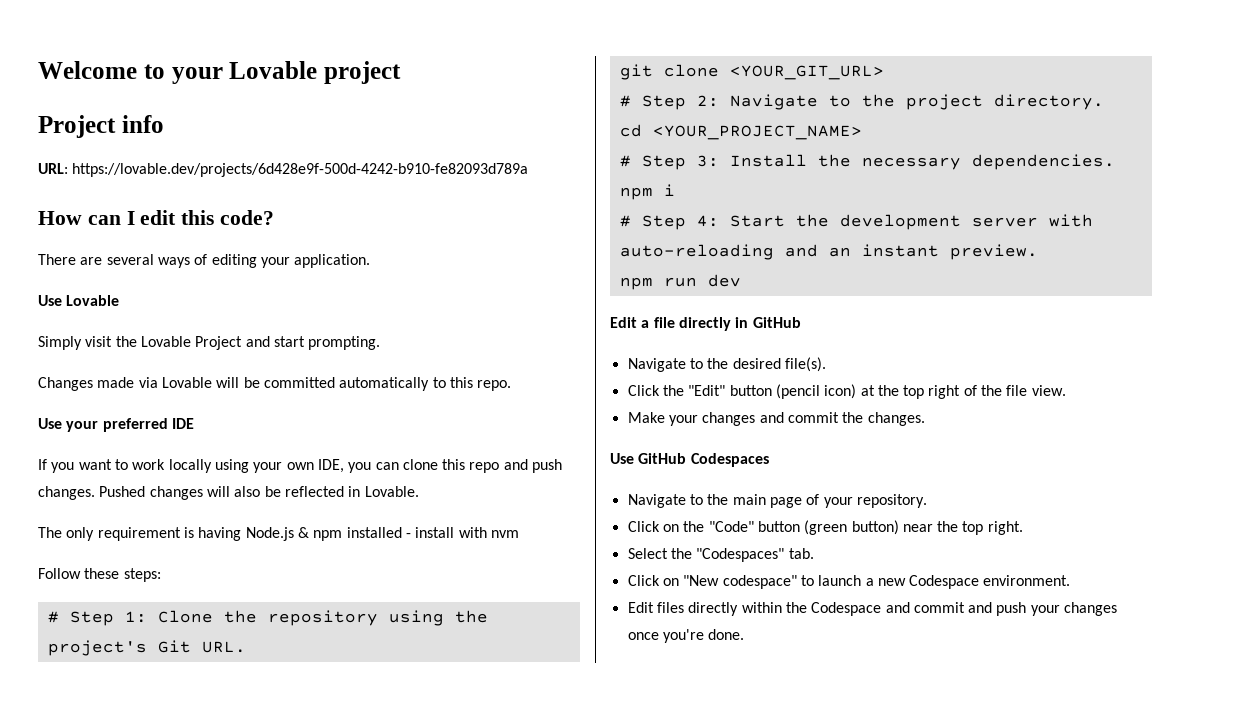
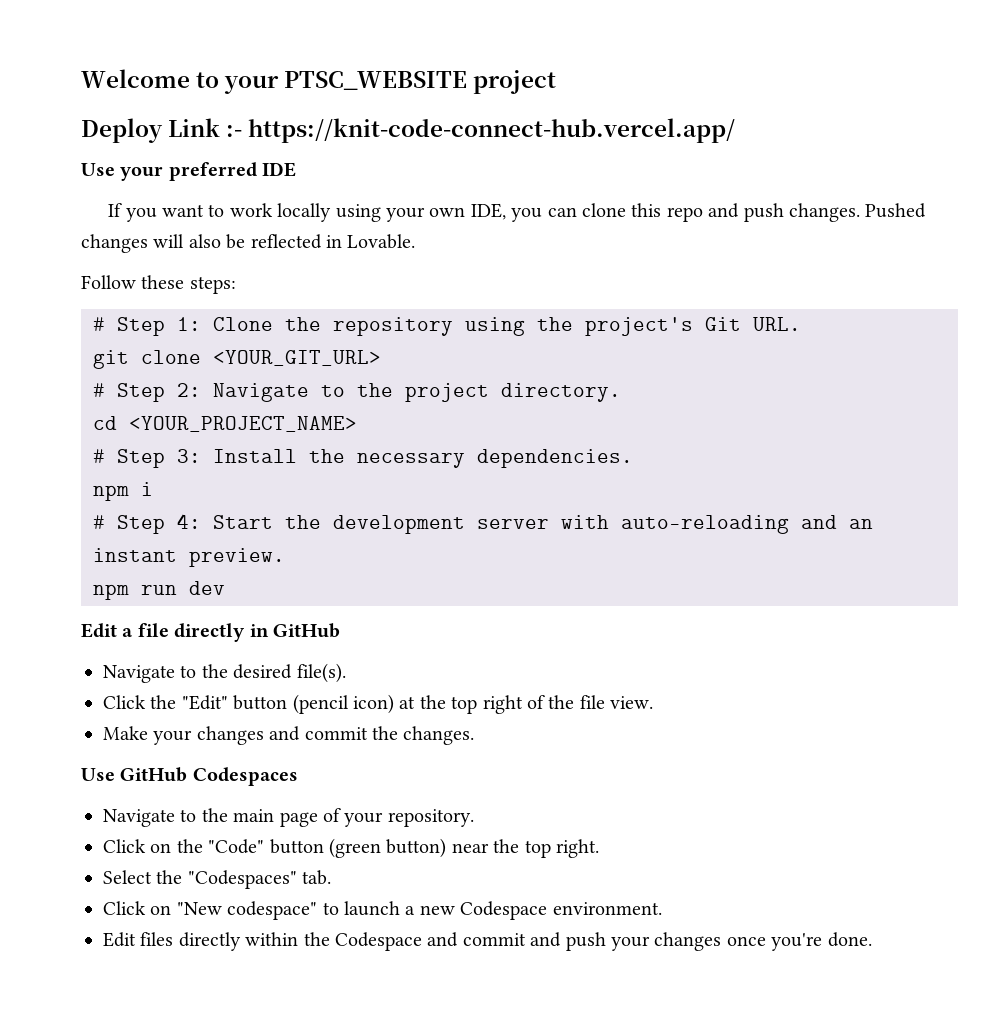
[229,61,318,79] Lovable -> [284,71,468,90] PTSC_WEBSITE
[38,115,164,138] [38,163,529,177] [38,210,275,225] [38,254,371,268] [38,295,120,306] [38,336,381,350] [38,377,512,391] Project info // URL: https://lovable.dev/projects/6d428e9f-500d-4242-b910-fe82093d789a // How can I edit this code? // There are several ways of editing your application. // Use Lovable // Simply visit the Lovable Project and start prompting. // Changes made via Lovable will be committed automatically to this repo. -> [81,118,736,143] Deploy Link :- https://knit-code-connect-hub.vercel.app/
[38,527,519,541] // The only requirement is having Node.js & npm installed - install with nvm -> (416, 241) none

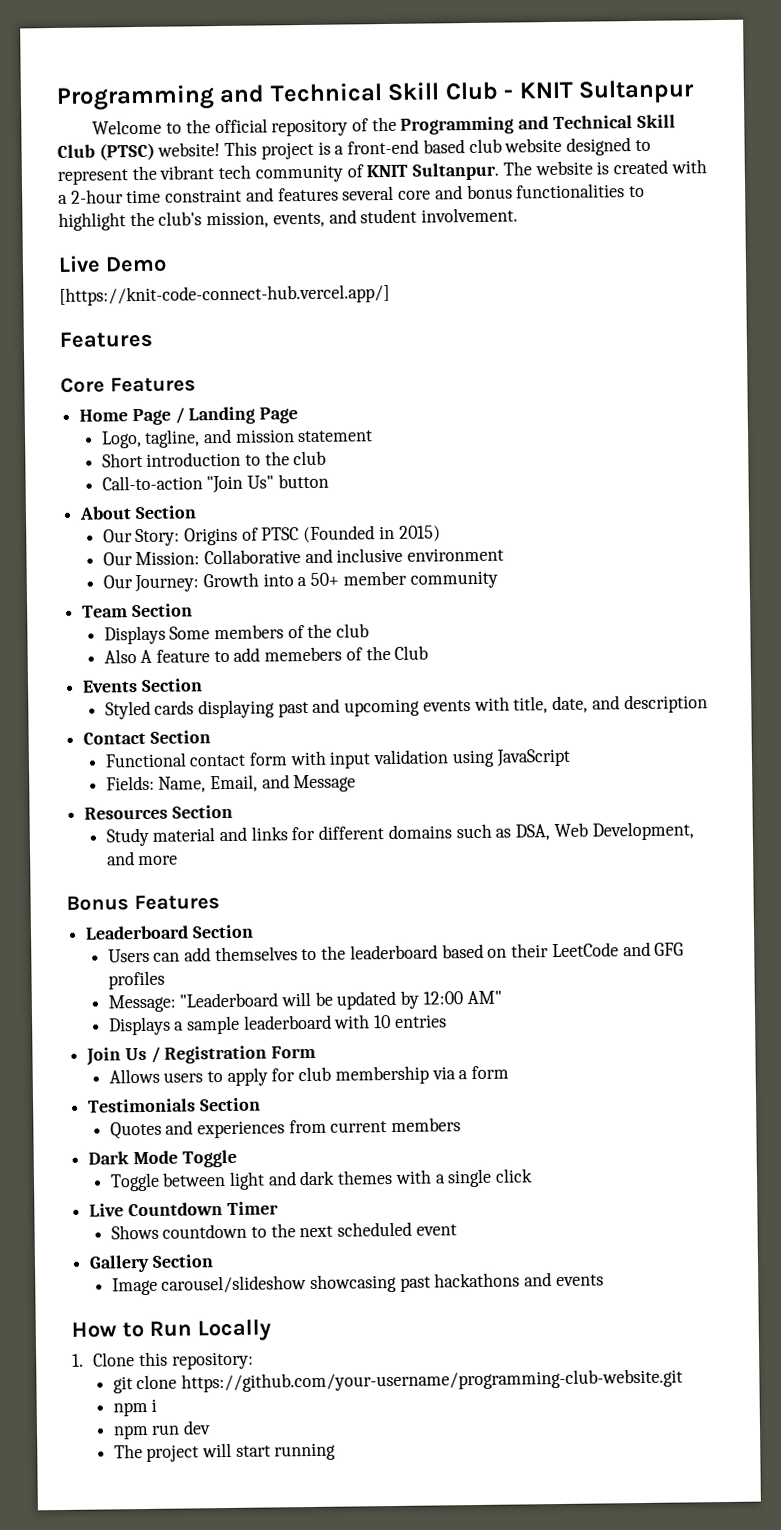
[81,69,557,94] [81,118,736,143] [81,162,297,181] [108,203,927,222] [81,234,416,253] [81,275,236,294] [93,317,801,336] [93,350,381,369] [93,383,621,402] [93,416,357,432] [93,449,633,468] [93,482,153,501] [93,514,873,534] [93,548,285,567] [93,581,225,600] [81,623,340,642] [103,663,346,683] [103,694,654,714] [103,726,475,745] [81,767,298,786] [103,808,474,827] [103,838,599,858] [103,870,332,889] [103,901,662,920] [103,932,872,951] Welcome to your PTSC_WEBSITE project // Deploy Link :- https://knit-code-connect-hub.vercel.app/ // Use your preferred IDE // If you want to work locally using your own IDE, you can clone this repo and push changes. Pushed changes will also be reflected in Lovable. // Follow these steps: // # Step 1: Clone the repository using the project's Git URL. // git clone <YOUR_GIT_URL> // # Step 2: Navigate to the project directory. // cd <YOUR_PROJECT_NAME> // # Step 3: Install the necessary dependencies. // npm i // # Step 4: Start the development server with auto-reloading and an instant preview. // npm run dev // Edit a file directly in GitHub // Navigate to the desired file(s). // Click the "Edit" button (pencil icon) at the top right of the file view. // Make your changes and commit the changes. // Use GitHub Codespaces // Navigate to the main page of your repository. // Click on the "Code" button (green button) near the top right. // Select the "Codespaces" tab. // Click on "New codespace" to launch a new Codespace environment. // Edit files directly within the Codespace and commit and push your changes once you're done. -> [56,79,696,111] [92,114,676,137] [57,137,651,161] [57,159,707,185] [58,183,645,204] [58,207,519,231] [58,255,167,273] [59,283,390,306] [59,330,153,348] [60,376,196,393] [79,406,299,426] [100,428,374,449] [101,450,327,468] [101,473,329,494] [79,505,197,520] [102,525,441,547] [102,547,505,566] [102,570,498,593] [82,603,193,618] [103,623,370,645] [103,645,429,664] [82,678,203,693] [104,694,708,720] [83,730,211,745] [104,748,571,769] [105,774,357,793] [84,804,233,820] [105,821,694,847] [106,851,179,866] [66,894,220,911] [85,924,254,940] [107,941,685,963] [107,970,165,990] [107,990,502,1013] [108,1014,447,1036] [86,1045,317,1066] [108,1065,510,1086] [88,1097,261,1113] [109,1117,462,1140] [88,1149,237,1168] [109,1168,534,1192] [89,1201,279,1217] [110,1221,457,1240] [89,1254,214,1273] [111,1272,604,1296] [71,1318,271,1342] [72,1351,254,1370] [112,1368,683,1394] [112,1398,158,1417] [112,1420,211,1440] [113,1442,337,1462] Programming and Technical Skill Club - KNIT Sultanpur // Welcome to the official repository of the Programming and Technical Skill Club (PTSC) website! This project is a front-end based club website designed to represent the vibrant tech community of KNIT Sultanpur. The website is created with a 2-hour time constraint and features several core and bonus functionalities to highlight the club's mission, events, and student involvement. // Live Demo // [https://knit-code-connect-hub.vercel.app/] // Features // Core Features // Home Page / Landing Page // Logo, tagline, and mission statement // Short introduction to the club // Call-to-action "Join Us" button // About Section // Our Story: Origins of PTSC (Founded in 2015) // Our Mission: Collaborative and inclusive environment // Our Journey: Growth into a 50+ member community // Team Section // Displays Some members of the club // Also A feature to add memebers of the Club // Events Section // Styled cards displaying past and upcoming events with title, date, and description // Contact Section // Functional contact form with input validation using JavaScript // Fields: Name, Email, and Message // Resources Section // Study material and links for different domains such as DSA, Web Development, and more // Bonus Features // Leaderboard Section // Users can add themselves to the leaderboard based on their LeetCode and GFG profiles // Message: "Leaderboard will be updated by 12:00 AM" // Displays a sample leaderboard with 10 entries // Join Us / Registration Form // Allows users to apply for club membership via a form // Testimonials Section // Quotes and experiences from current members // Dark Mode Toggle // Toggle between light and dark themes with a single click // Live Countdown Timer // Shows countdown to the next scheduled event // Gallery Section // Image carousel/slideshow showcasing past hackathons and events // How to Run Locally // 1. Clone this repository: // git clone https://github.com/your-username/programming-club-website.git // npm i // npm run dev // The project will start running

